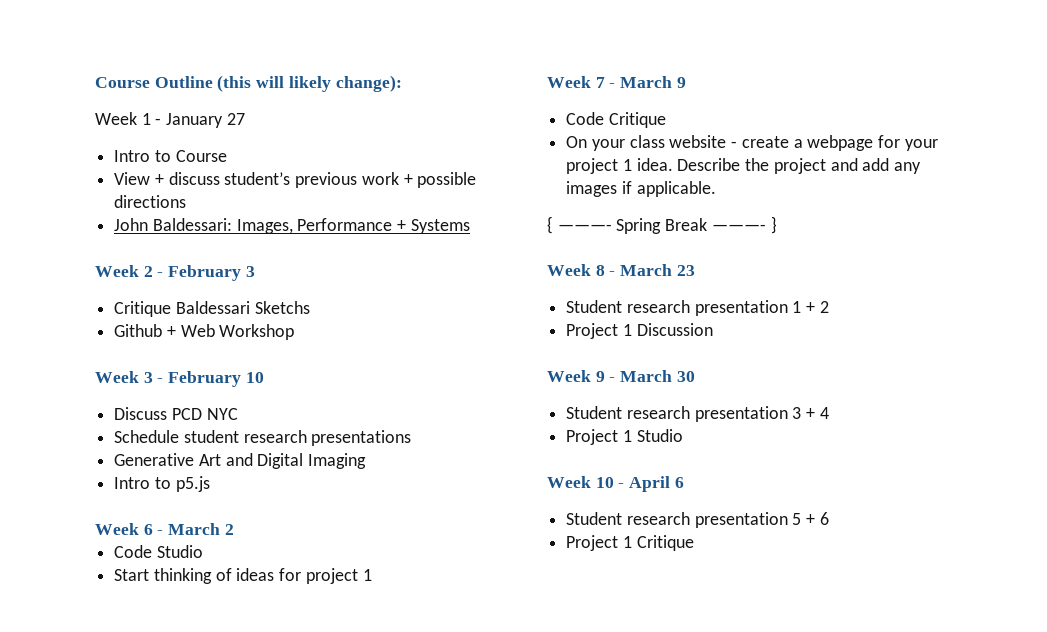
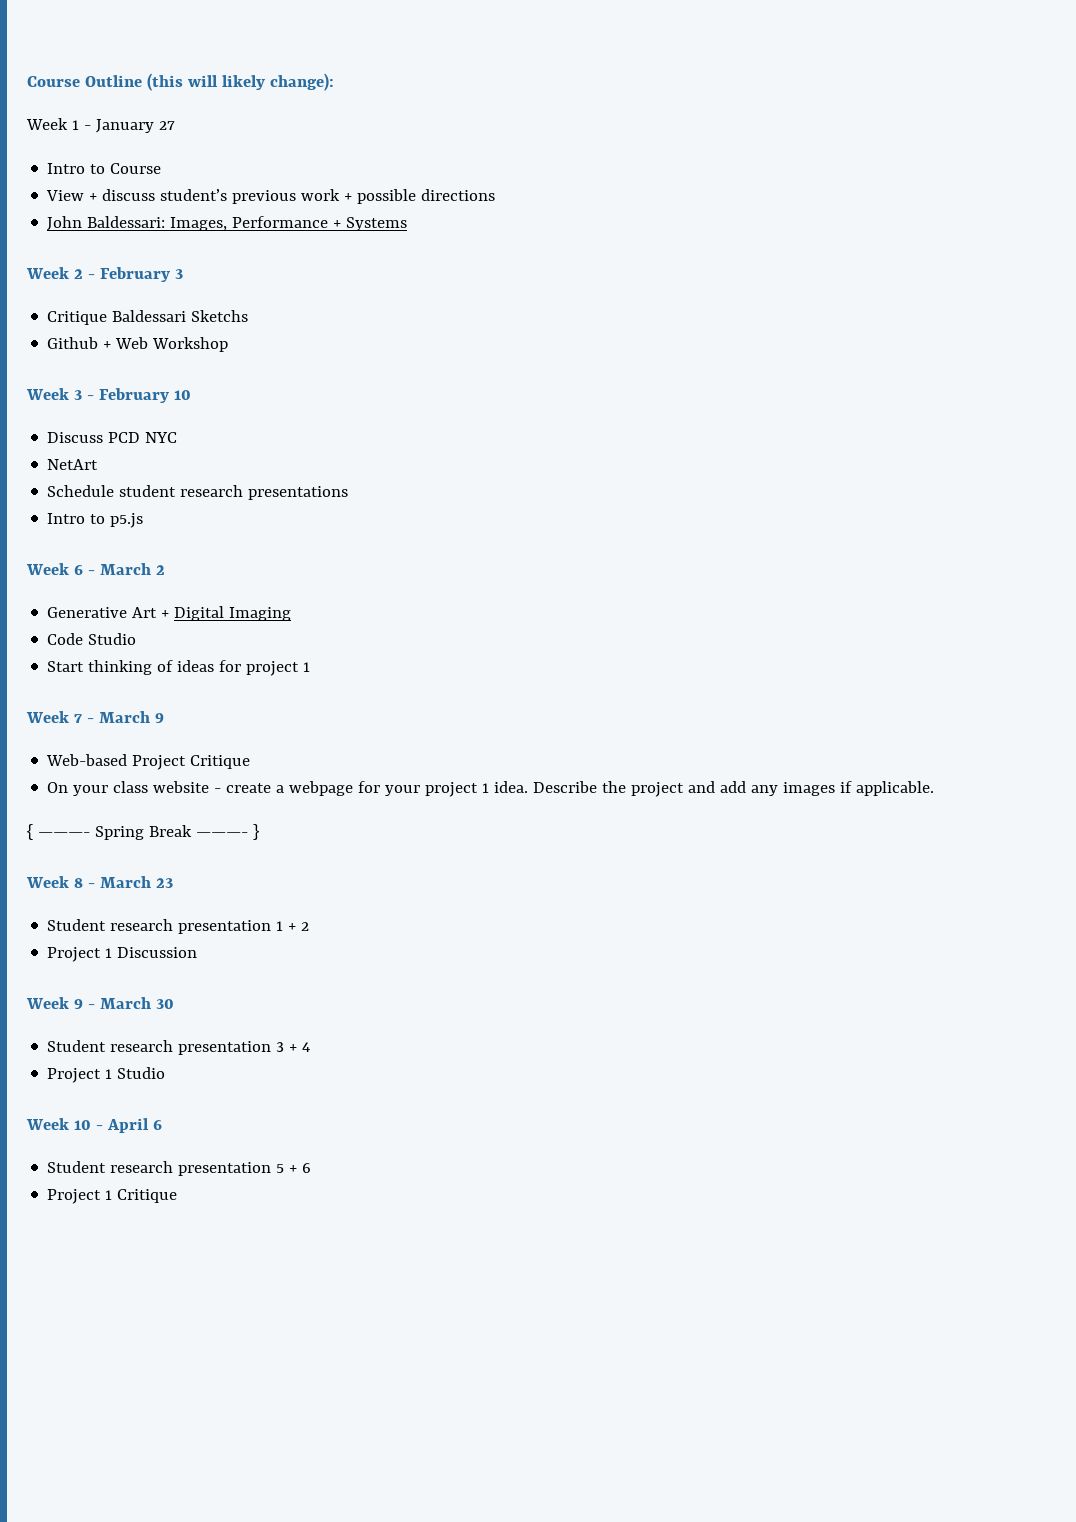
(238, 414) none -> [47,459,99,470] // NetArt
[114,453,367,469] // Generative Art and Digital Imaging -> (349, 493) none
(234, 529) none -> [47,606,292,621] // Generative Art + Digital Imaging
[566,112,605,125] Code -> [46,754,187,770] Web-based Project

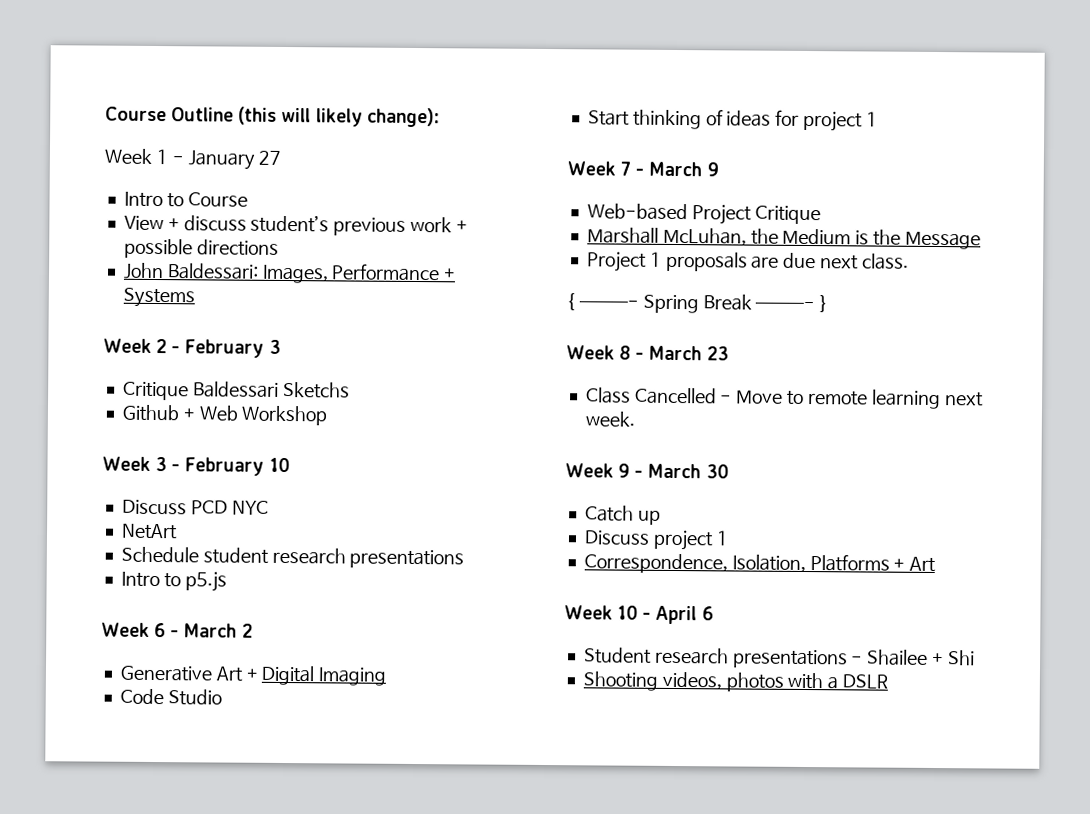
[47,781,935,797] On your class website - create a webpage for your project 1 idea. Describe the project and add any images if applicable. -> [586,227,981,250] [586,251,909,272] Marshall McLuhan, the Medium is the Message // Project 1 proposals are due next class.
[47,919,310,934] [47,947,198,962] Student research presentation 1 + 2 // Project 1 Discussion -> [585,387,984,410] [584,411,635,427] Class Cancelled - Move to remote learning next week.
[47,1040,311,1055] [47,1067,166,1083] Student research presentation 3 + 4 // Project 1 Studio -> [584,505,661,525] [583,529,729,551] [583,553,937,574] Catch up // Discuss project 1 // Correspondence, Isolation, Platforms + Art
[178,1162,312,1176] [47,1189,178,1204] presentation 5 + 6 // Project 1 Critique -> [732,649,975,669] [582,671,889,692] presentations - Shailee + Shi // Shooting videos, photos with a DSLR

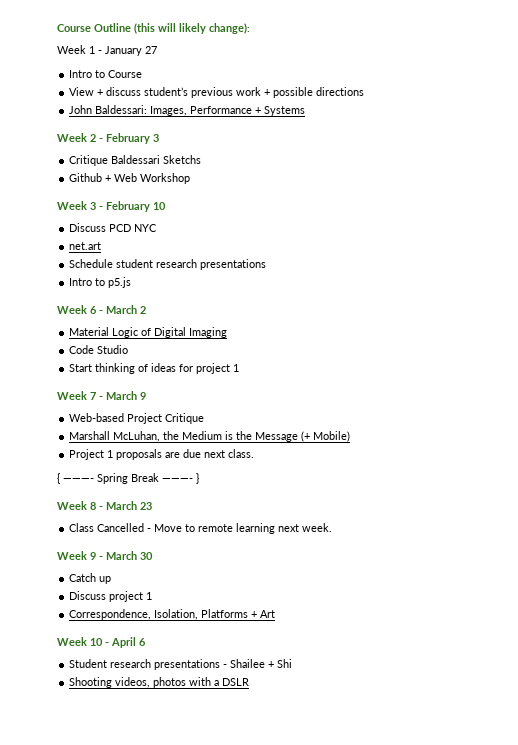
[120,523,178,540] NetArt -> [69,242,102,250] net.art
[119,665,258,682] Generative Art + -> [69,327,152,338] Material Logic of
(981, 240) none -> [301,431,351,442] (+ Mobile)

